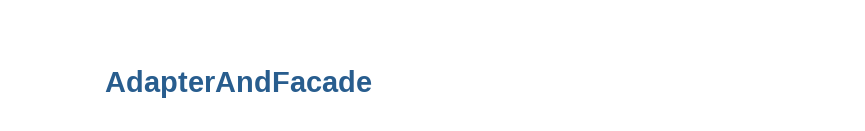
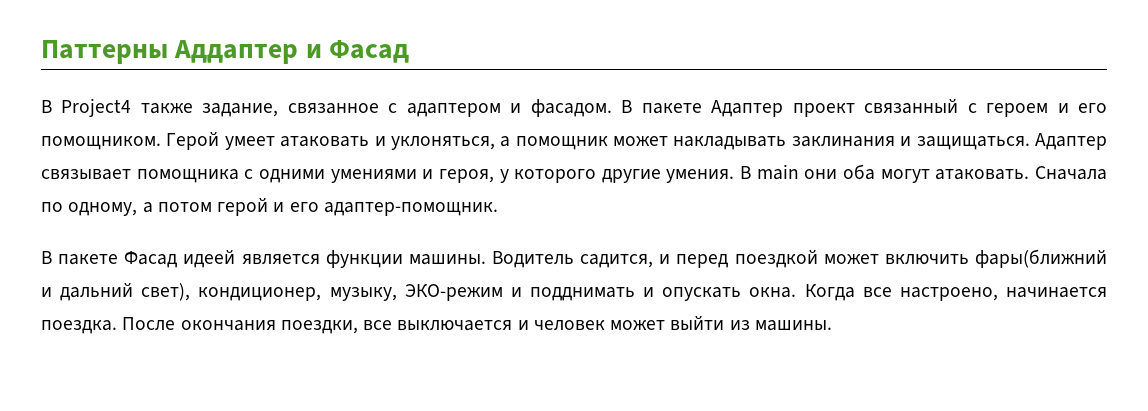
[105,70,372,98] AdapterAndFacade -> [41,40,410,64] [41,98,1108,117] [41,131,1107,150] [41,164,1107,183] [41,197,498,216] [41,249,1107,268] [41,282,1107,301] [41,315,832,334] Паттерны Аддаптер и Фасад // В Project4 также задание, связанное с адаптером и фасадом. В пакете Адаптер проект связанный с героем и его помощником. Герой умеет атаковать и уклоняться, а помощник может накладывать заклинания и защищаться. Адаптер связывает помощника с одними умениями и героя, у которого другие умения. В main они оба могут атаковать. Сначала по одному, а потом герой и его адаптер-помощник. // В пакете Фасад идеей является функции машины. Водитель садится, и перед поездкой может включить фары(ближний и дальний свет), кондиционер, музыку, ЭКО-режим и подднимать и опускать окна. Когда все настроено, начинается поездка. После окончания поездки, все выключается и человек может выйти из машины.

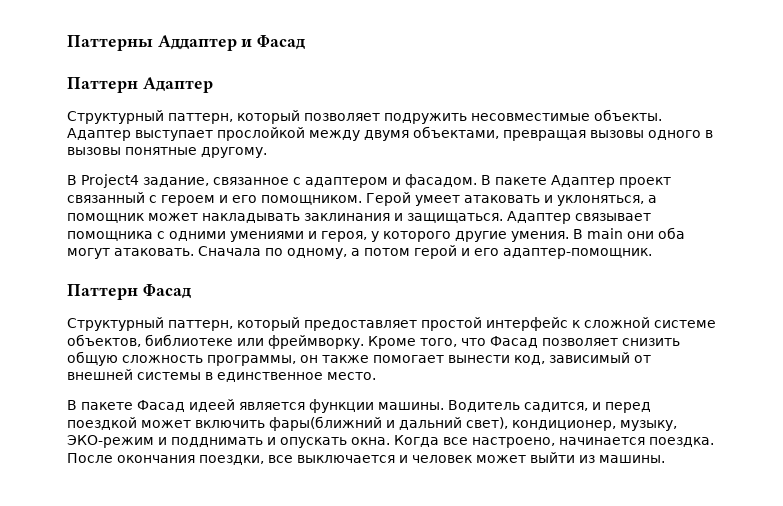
(410, 51) none -> [67,77,213,93] [67,109,662,124] [67,126,713,141] [67,147,267,158] // Паттерн Адаптер // Структурный паттерн, который позволяет подружить несовместимые объекты. Адаптер выступает прослойкой между двумя объектами, превращая вызовы одного в вызовы понятные другому.
[140,103,193,114] также -> (139, 181) none
(498, 209) none -> [67,284,191,300] [67,317,716,331] [67,334,680,349] [67,351,651,366] [67,369,376,382] // Паттерн Фасад // Cтруктурный паттерн, который предоставляет простой интерфейс к сложной системе объектов, библиотеке или фреймворку. Кроме того, что Фасад позволяет снизить общую сложность программы, он также помогает вынести код, зависимый от внешней системы в единственное место.

